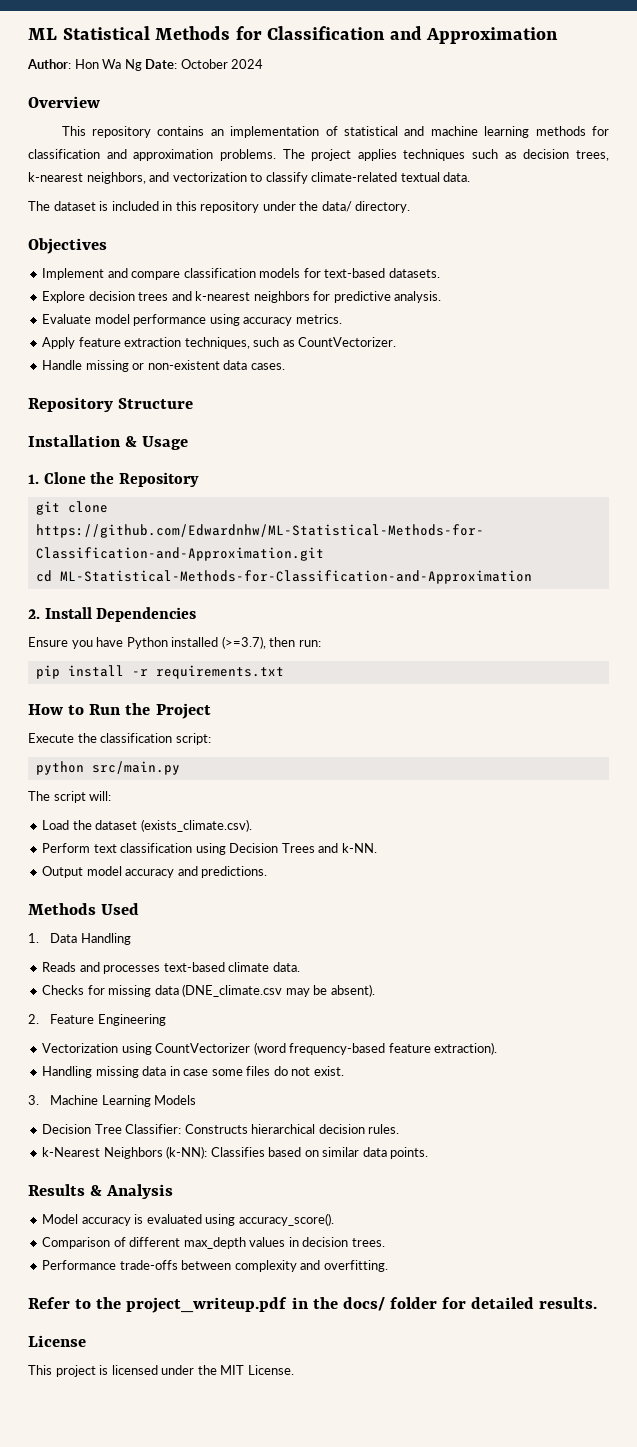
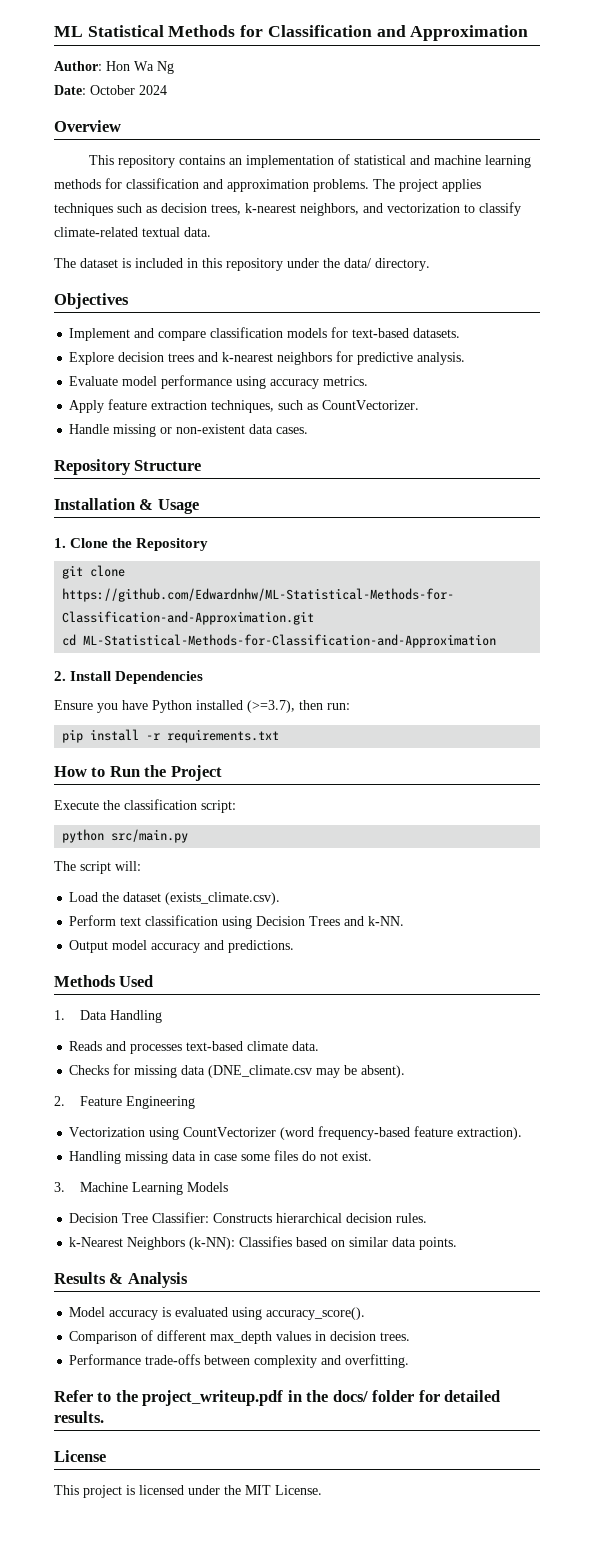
(142, 65) none -> (174, 67) //

